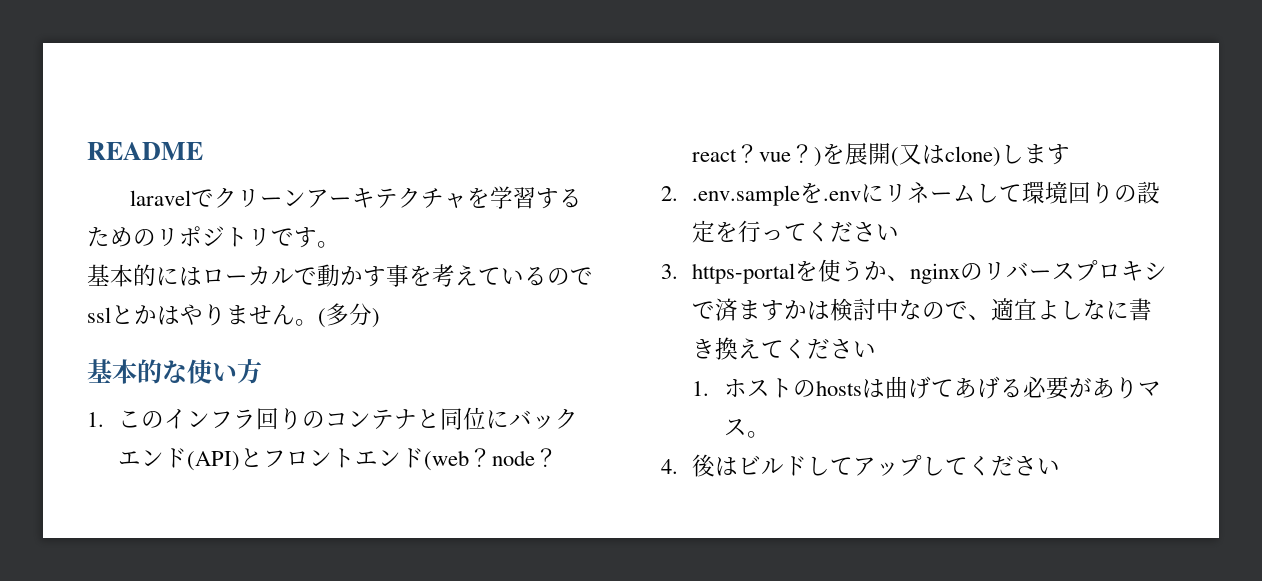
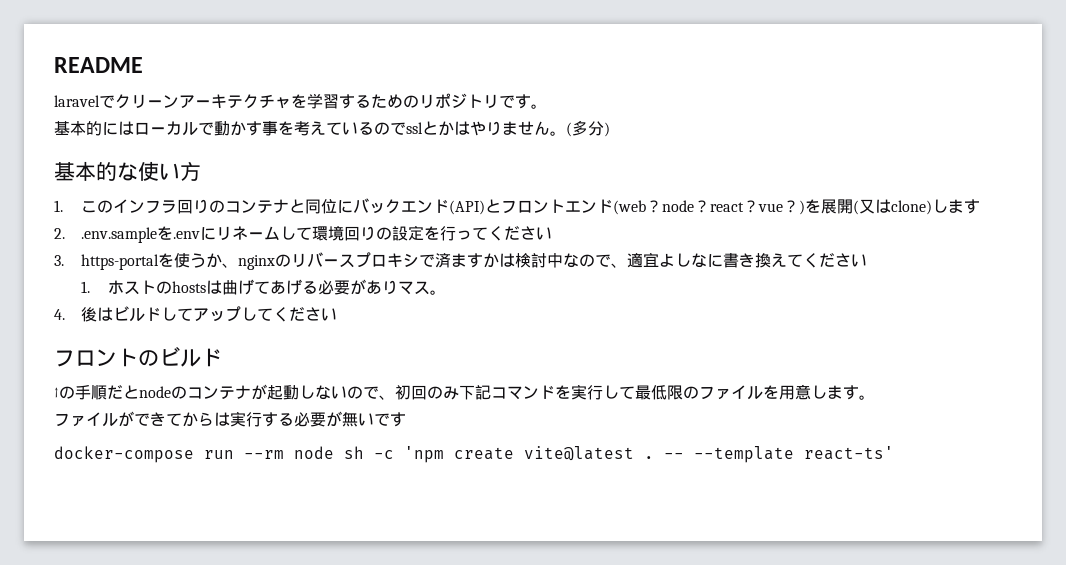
(1061, 466) none -> [54,347,222,367] [54,384,875,400] [54,411,406,427] [54,446,894,463] // フロントのビルド // ↑の手順だとnodeのコンテナが起動しないので、初回のみ下記コマンドを実行して最低限のファイルを用意します。 // ファイルができてからは実行する必要が無いです // docker-compose run --rm node sh -c 'npm create vite@latest . -- --template react-ts'

